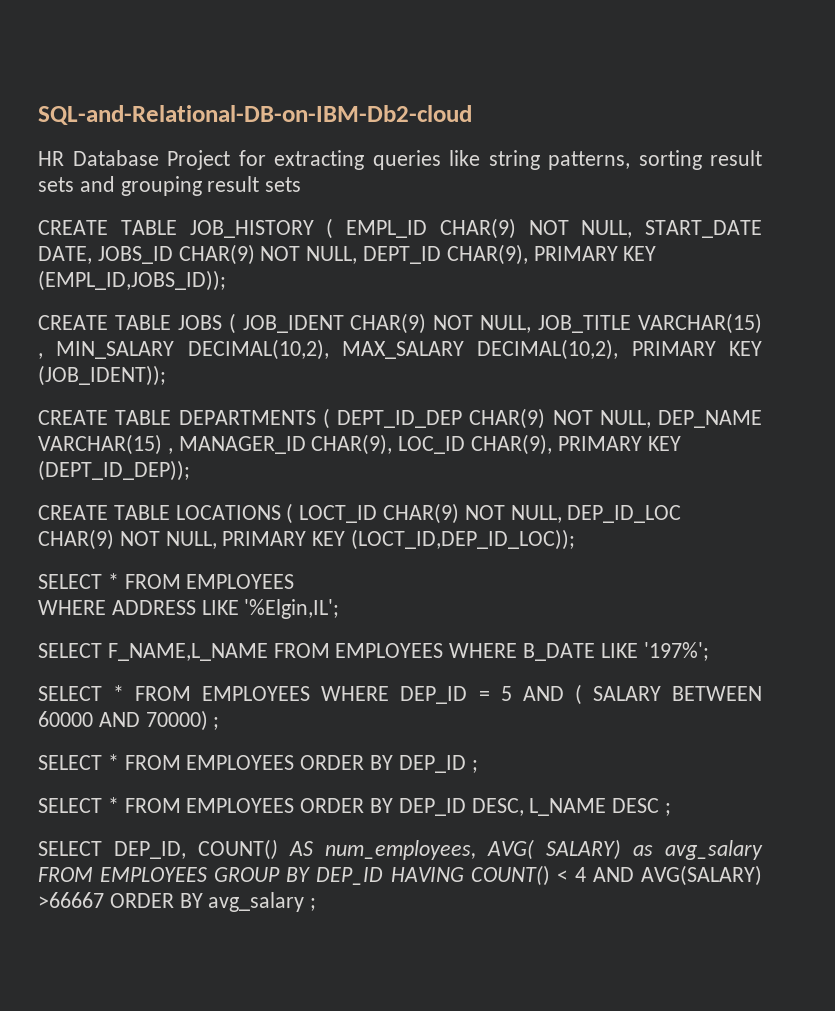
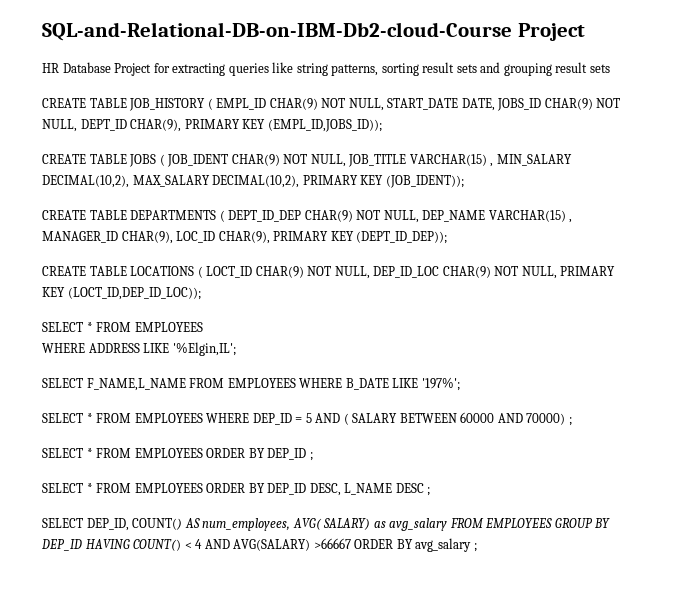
[38,105,472,125] SQL-and-Relational-DB-on-IBM-Db2-cloud -> [42,22,585,41] SQL-and-Relational-DB-on-IBM-Db2-cloud-Course Project

